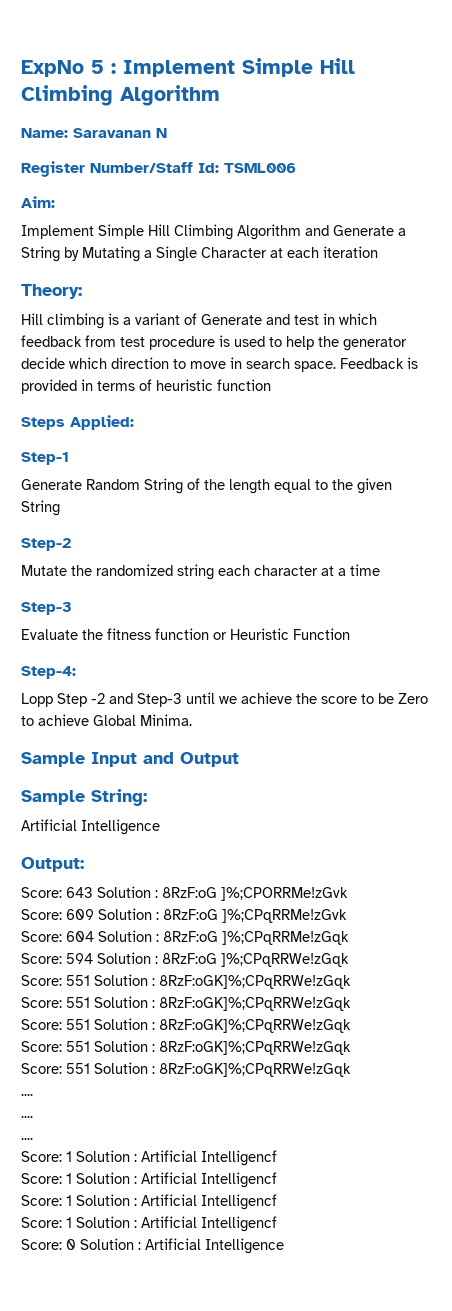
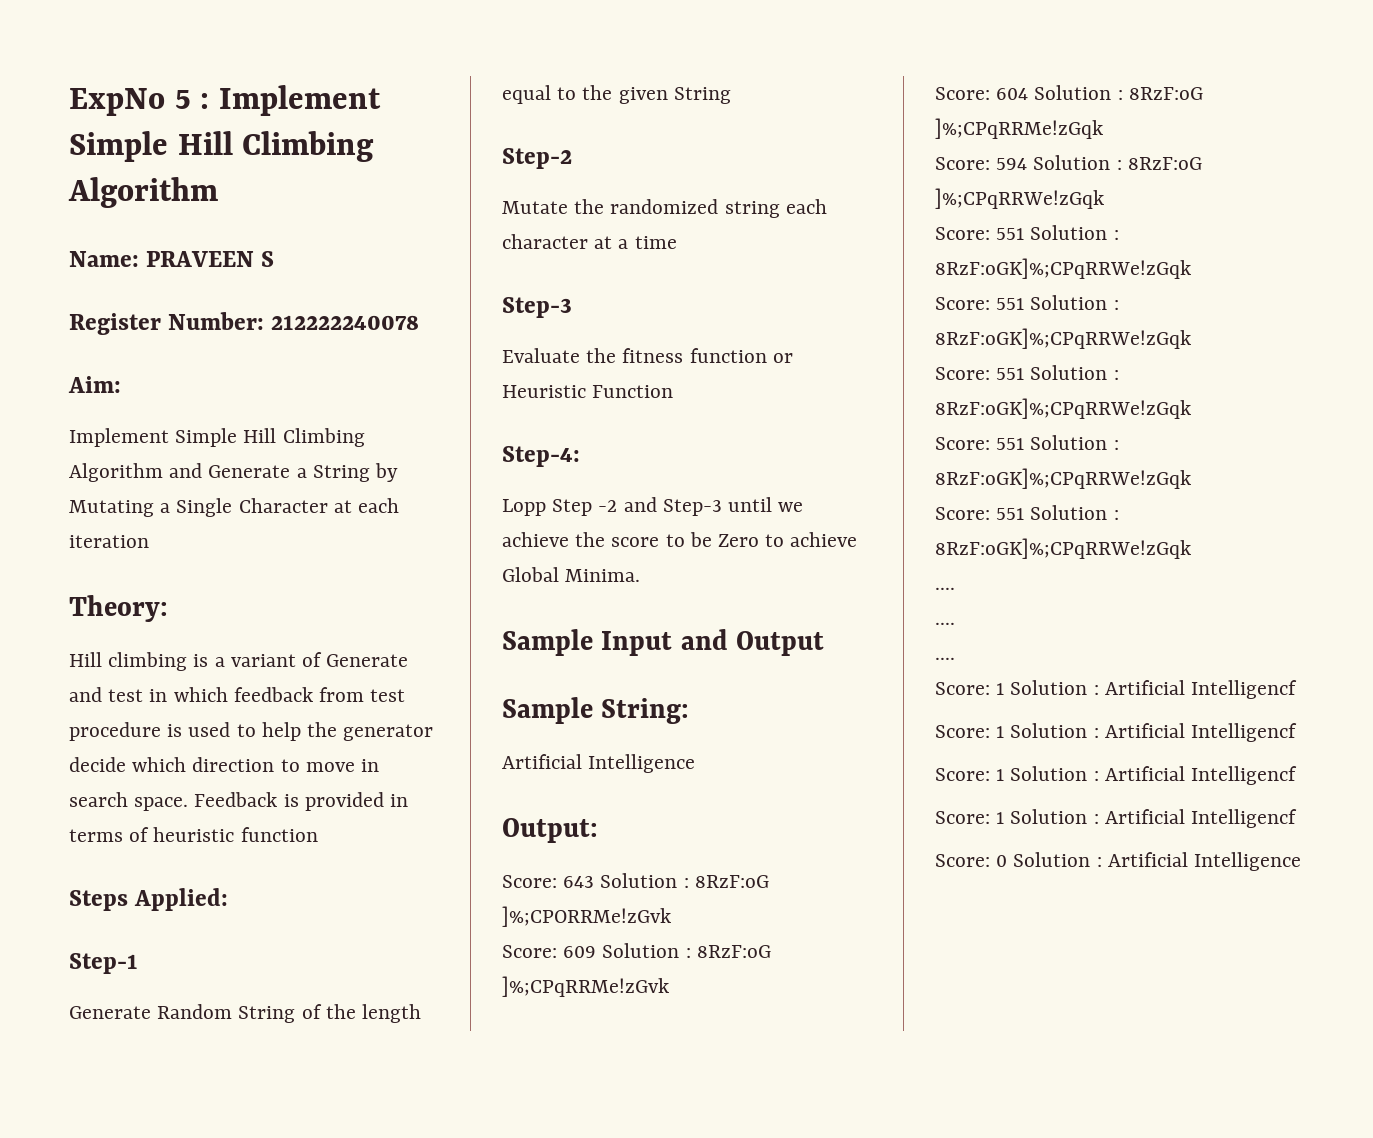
[73,128,167,138] Saravanan N -> [146,251,275,267] PRAVEEN S
[90,162,296,173] Number/Staff Id: TSML006 -> [168,312,420,330] Number: 212222240078

